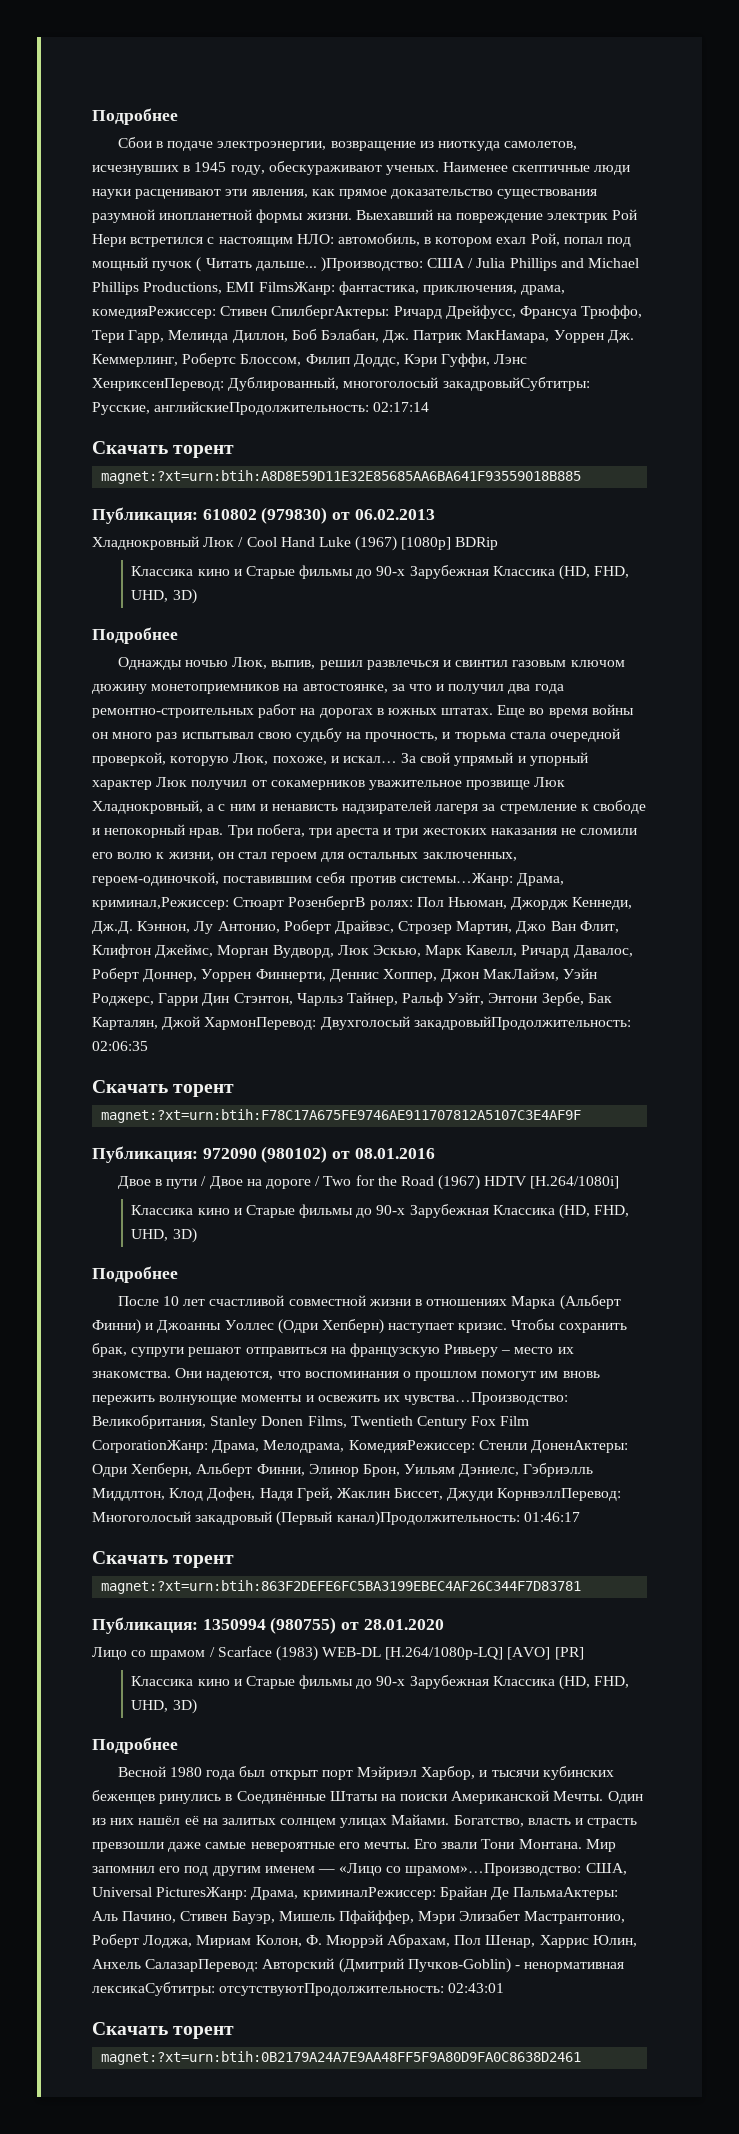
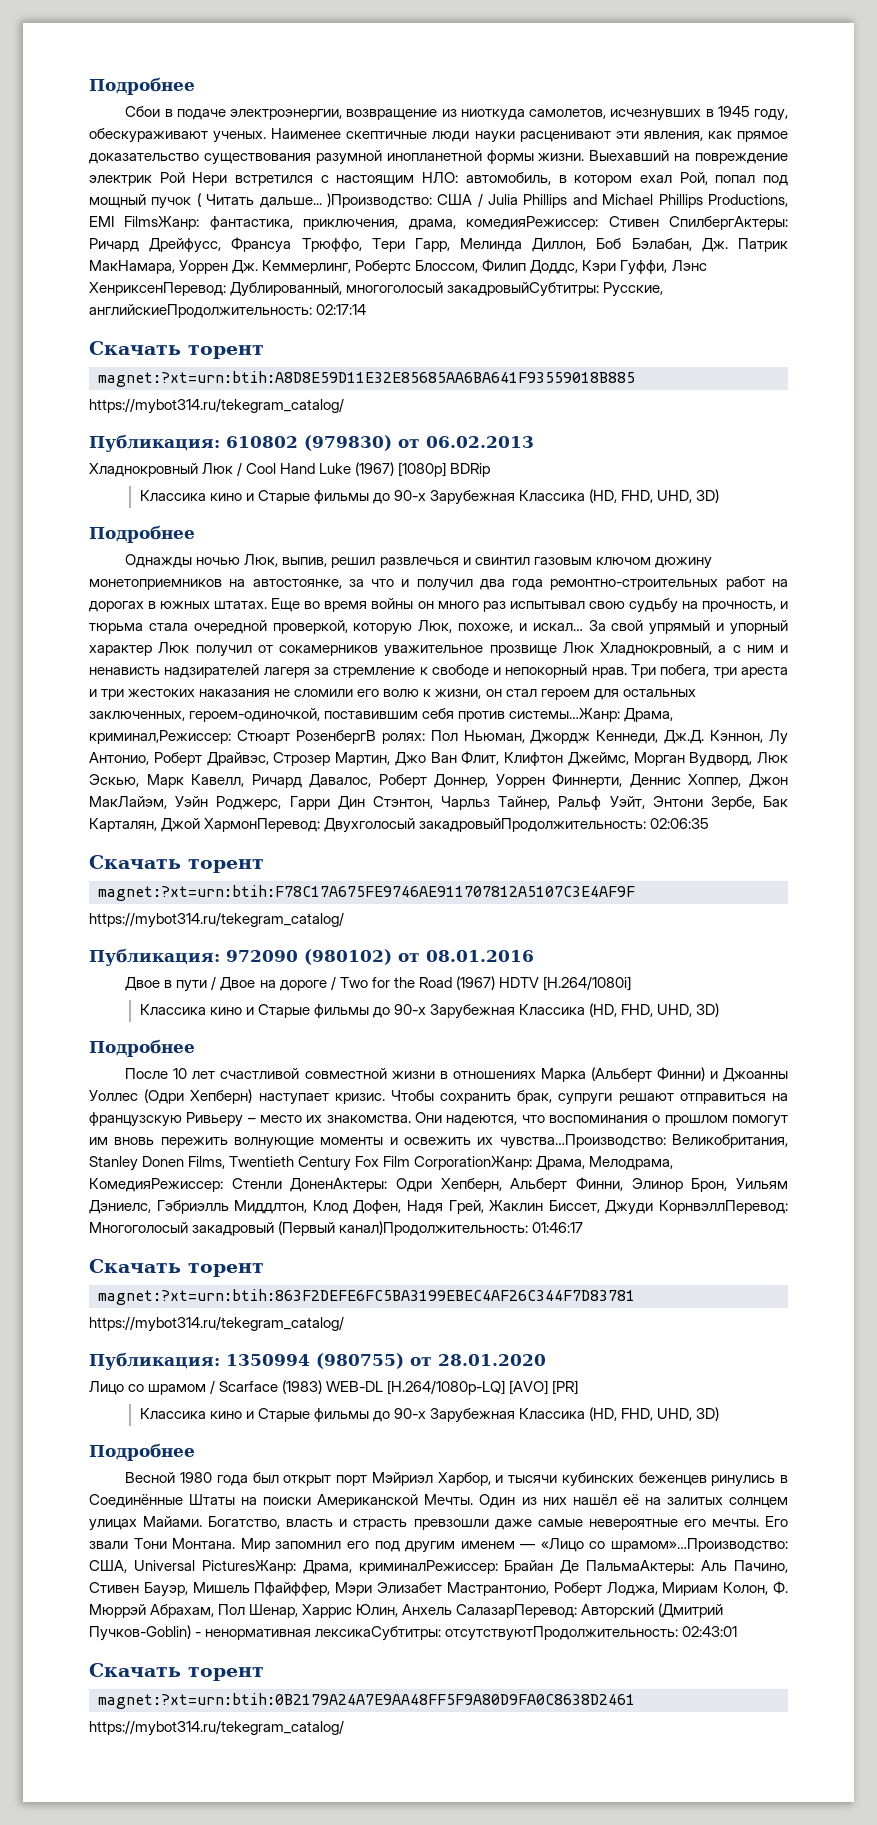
(582, 477) none -> [89,398,344,414] // https://mybot314.ru/tekegram_catalog/
(582, 1116) none -> [89,912,344,928] // https://mybot314.ru/tekegram_catalog/
(582, 1587) none -> [89,1316,344,1332] // https://mybot314.ru/tekegram_catalog/
(582, 2058) none -> [89,1720,344,1736] // https://mybot314.ru/tekegram_catalog/

